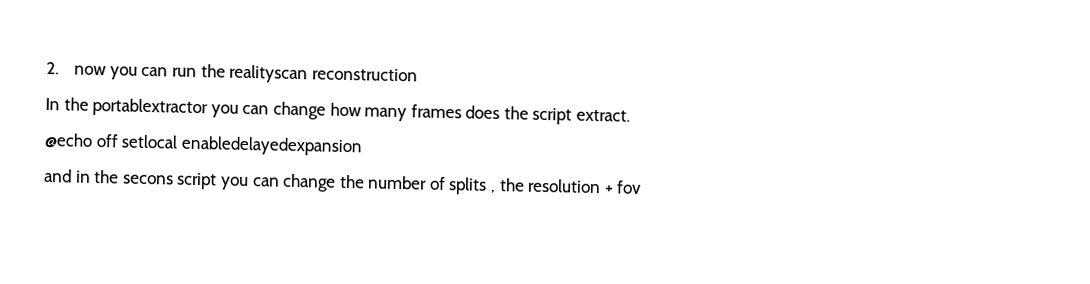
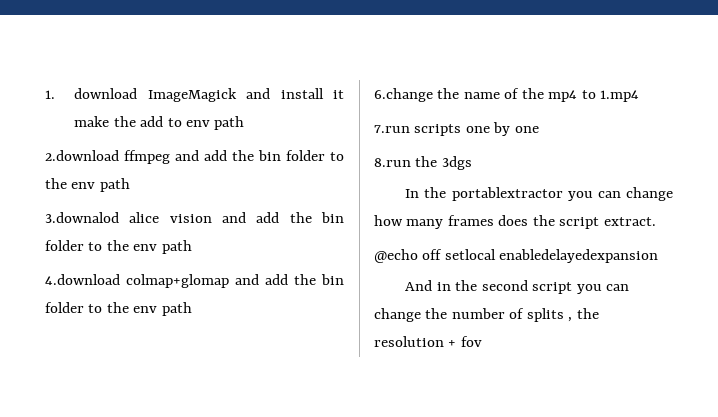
[46,61,418,84] 2. now you can run the realityscan reconstruction -> [45,88,345,102] [74,116,245,130] [45,150,344,164] [45,178,130,192] [45,212,344,223] [45,240,192,254] [45,274,344,288] [45,302,192,316] [374,88,640,102] [374,122,539,136] [374,156,472,170] 1. download ImageMagick and install it make the add to env path // 2.download ffmpeg and add the bin folder to the env path // 3.downalod alice vision and add the bin folder to the env path // 4.download colmap+glomap and add the bin folder to the env path // 6.change the name of the mp4 to 1.mp4 // 7.run scripts one by one // 8.run the 3dgs
[44,168,72,183] and -> [405,280,433,291] And
[122,174,174,185] secons -> [481,280,528,291] second

